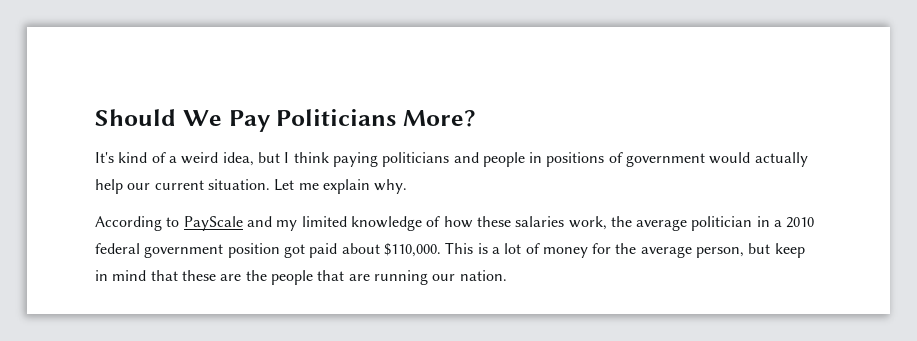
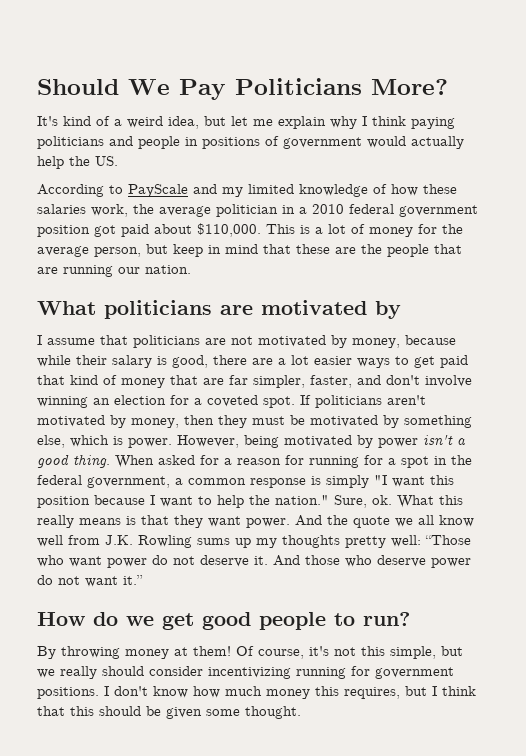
(280, 157) none -> [231,116,357,129] let me explain why
[127,179,408,194] our current situation. Let me explain why. -> [69,156,118,166] the US.
(507, 275) none -> [37,300,401,319] [37,335,456,348] [37,355,468,368] [37,375,472,388] [37,395,426,408] [37,415,472,428] [37,435,466,448] [37,454,472,468] [37,475,454,488] [37,495,463,508] [37,515,474,528] [37,535,471,548] [37,555,471,568] [37,575,143,587] [37,612,410,630] [37,646,463,659] [37,666,454,679] [37,686,476,699] [37,706,301,719] // What politicians are motivated by // I assume that politicians are not motivated by money, because while their salary is good, there are a lot easier ways to get paid that kind of money that are far simpler, faster, and don't involve winning an election for a coveted spot. If politicians aren't motivated by money, then they must be motivated by something else, which is power. However, being motivated by power isn't a good thing. When asked for a reason for running for a spot in the federal government, a common response is simply "I want this position because I want to help the nation." Sure, ok. What this really means is that they want power. And the quote we all know well from J.K. Rowling sums up my thoughts pretty well: “Those who want power do not deserve it. And those who deserve power do not want it.” // How do we get good people to run? // By throwing money at them! Of course, it's not this simple, but we really should consider incentivizing running for government positions. I don't know how much money this requires, but I think that this should be given some thought.

